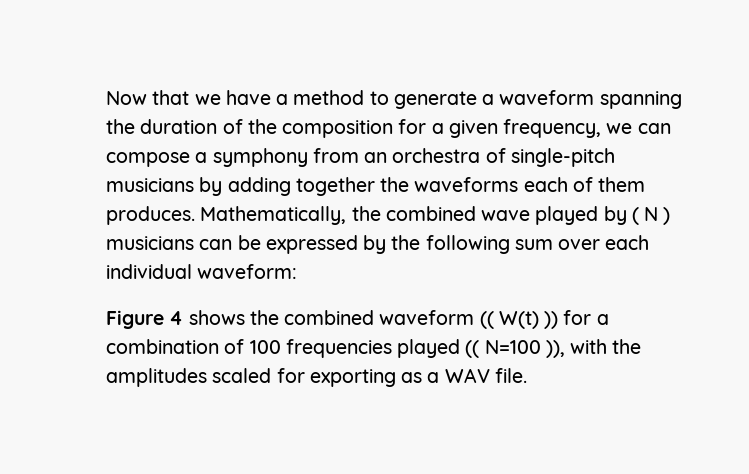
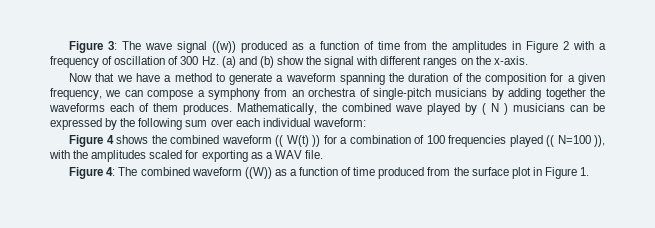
(106, 98) none -> [69,41,606,53] [50,56,528,68] Figure 3: The wave signal ((w)) produced as a function of time from the amplitudes in Figure 2 with a frequency of oscillation of 300 Hz. (a) and (b) show the signal with different ranges on the x-axis. //
(527, 375) none -> [69,167,590,179] // Figure 4: The combined waveform ((W)) as a function of time produced from the surface plot in Figure 1.

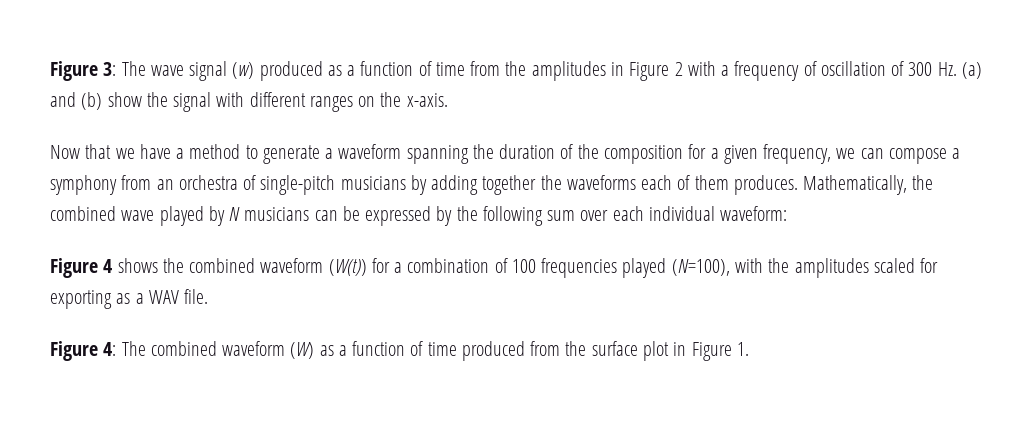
[211,41,236,53] ((w)) -> [232,62,255,79] (w)
[482,103,508,115] ( N ) -> [229,207,241,221] N
[275,135,321,147] (( W(t) )) -> [328,259,367,276] (W(t))
[546,135,606,147] (( N=100 )), -> [671,259,730,276] (N=100),
[244,167,272,179] ((W)) -> [290,342,315,359] (W)

